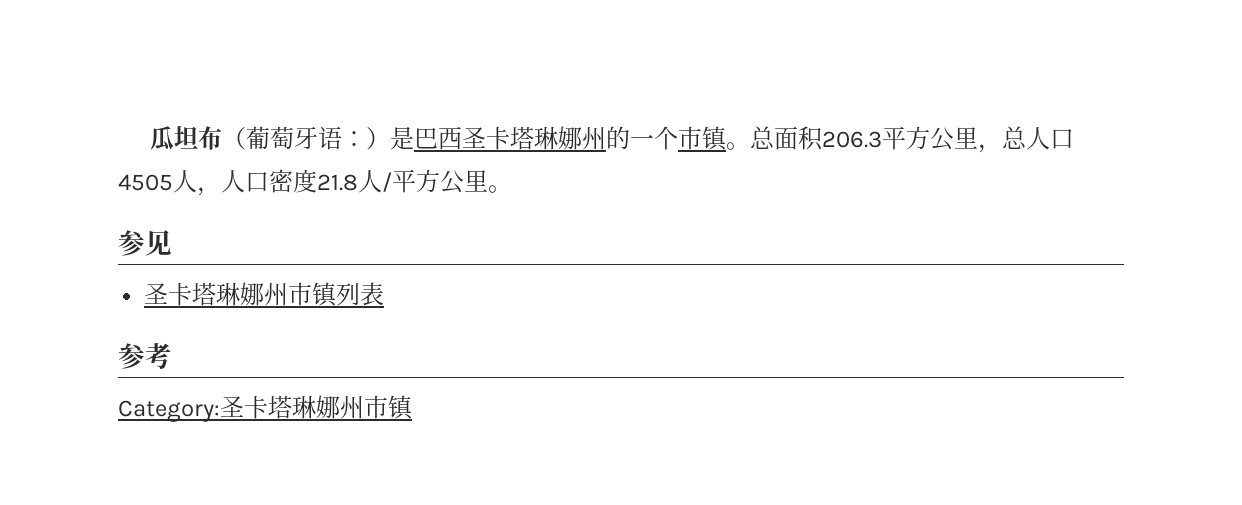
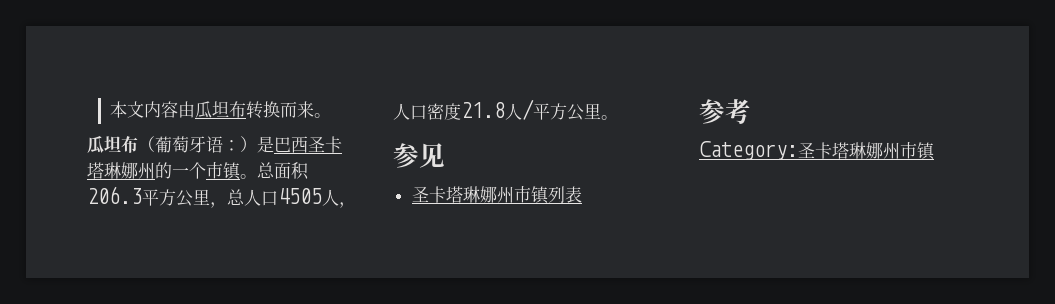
(149, 138) none -> [110,101,332,119] 本文内容由瓜坦布转换而来。 //

